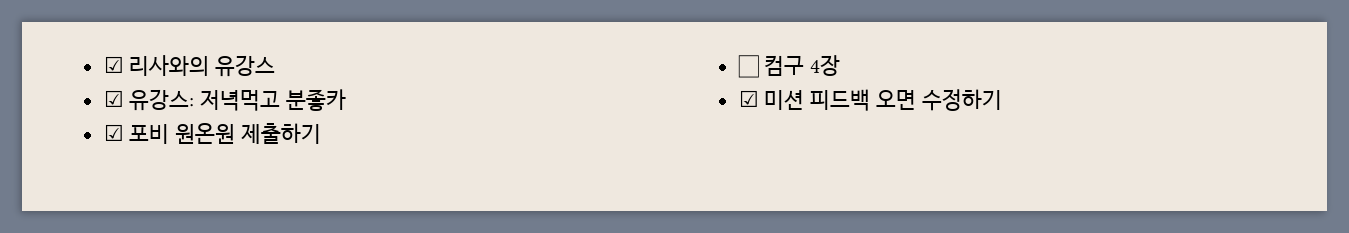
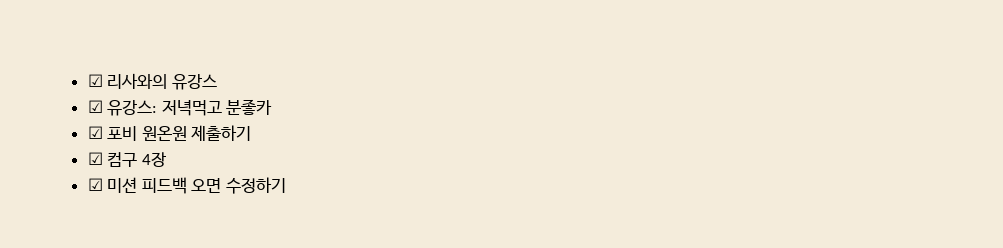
[737,55,759,78] ☐ -> [87,152,103,165] ☑

